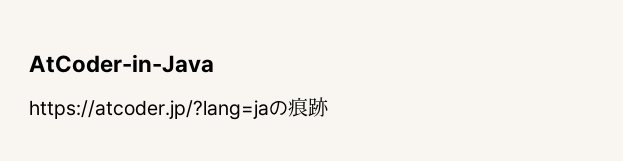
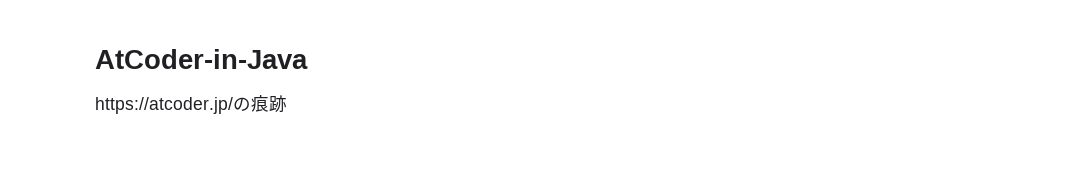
[29,100,269,120] https://atcoder.jp/?lang=ja -> [95,97,233,114] https://atcoder.jp/

